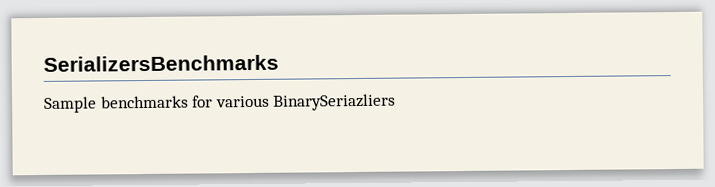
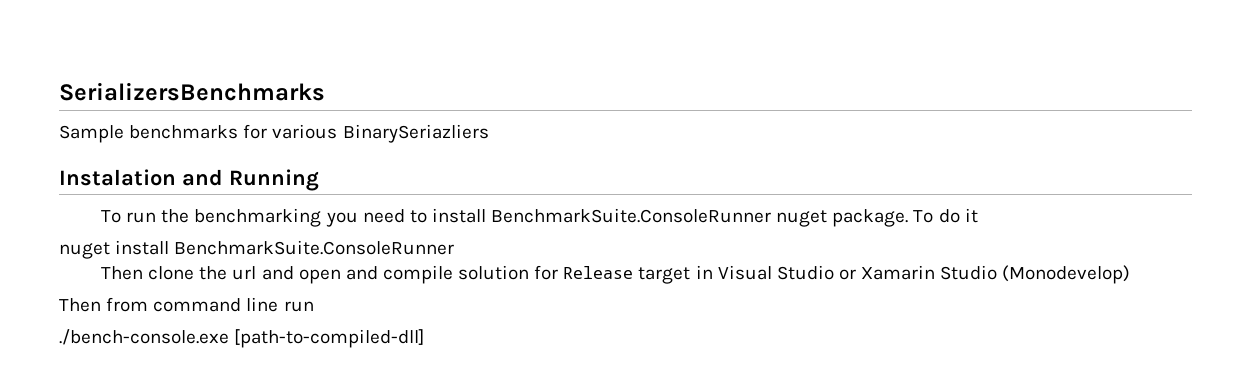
(397, 102) none -> [59,169,319,191] [101,208,978,227] [59,240,455,259] [101,265,1131,284] [59,297,314,312] [59,329,425,348] // Instalation and Running // To run the benchmarking you need to install BenchmarkSuite.ConsoleRunner nuget package. To do it // nuget install BenchmarkSuite.ConsoleRunner // Then clone the url and open and compile solution for Release target in Visual Studio or Xamarin Studio (Monodevelop) // Then from command line run // ./bench-console.exe [path-to-compiled-dll]

